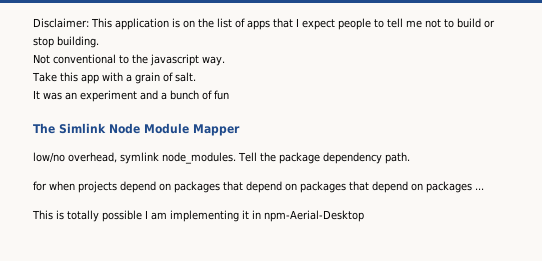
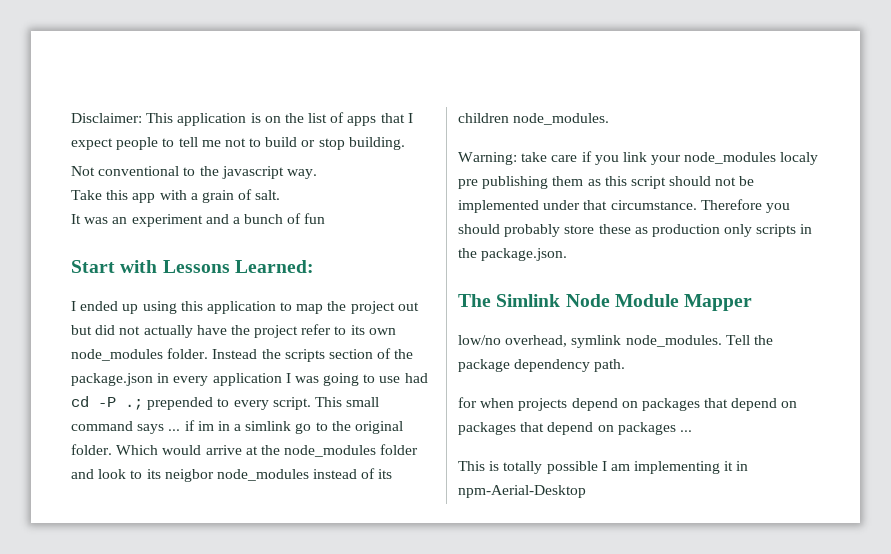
(229, 95) none -> [71,260,314,273] [71,301,419,314] [71,324,396,338] [71,348,414,362] [71,373,428,386] [71,396,380,410] [71,420,404,434] [71,444,419,457] [71,468,393,482] [458,113,610,125] [458,151,819,165] [458,176,755,189] [458,199,790,213] [458,224,813,237] [458,248,568,261] // Start with Lessons Learned: // I ended up using this application to map the project out but did not actually have the project refer to its own node_modules folder. Instead the scripts section of the package.json in every application I was going to use had cd -P .; prepended to every script. This small command says ... if im in a simlink go to the original folder. Which would arrive at the node_modules folder and look to its neigbor node_modules instead of its children node_modules. // Warning: take care if you link your node_modules localy pre publishing them as this script should not be implemented under that circumstance. Therefore you should probably store these as production only scripts in the package.json.

